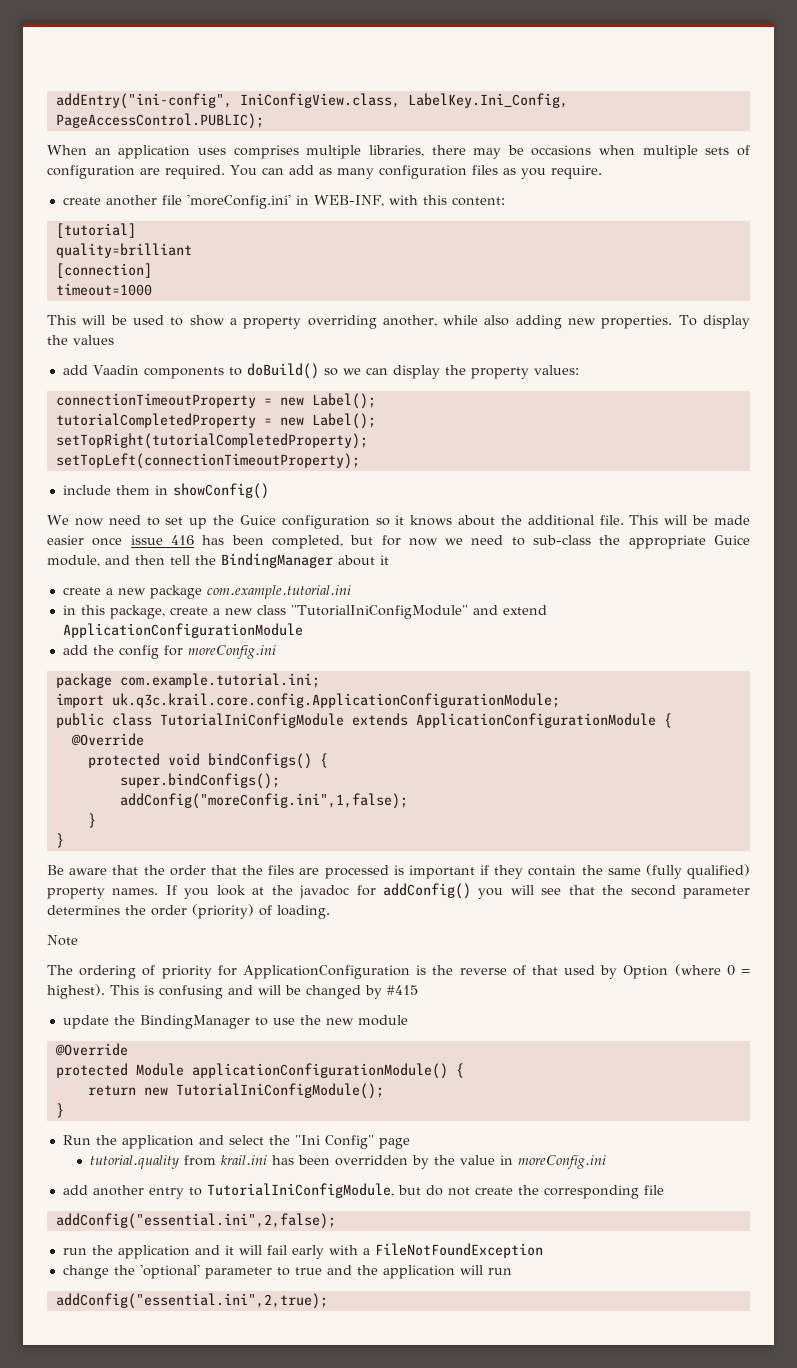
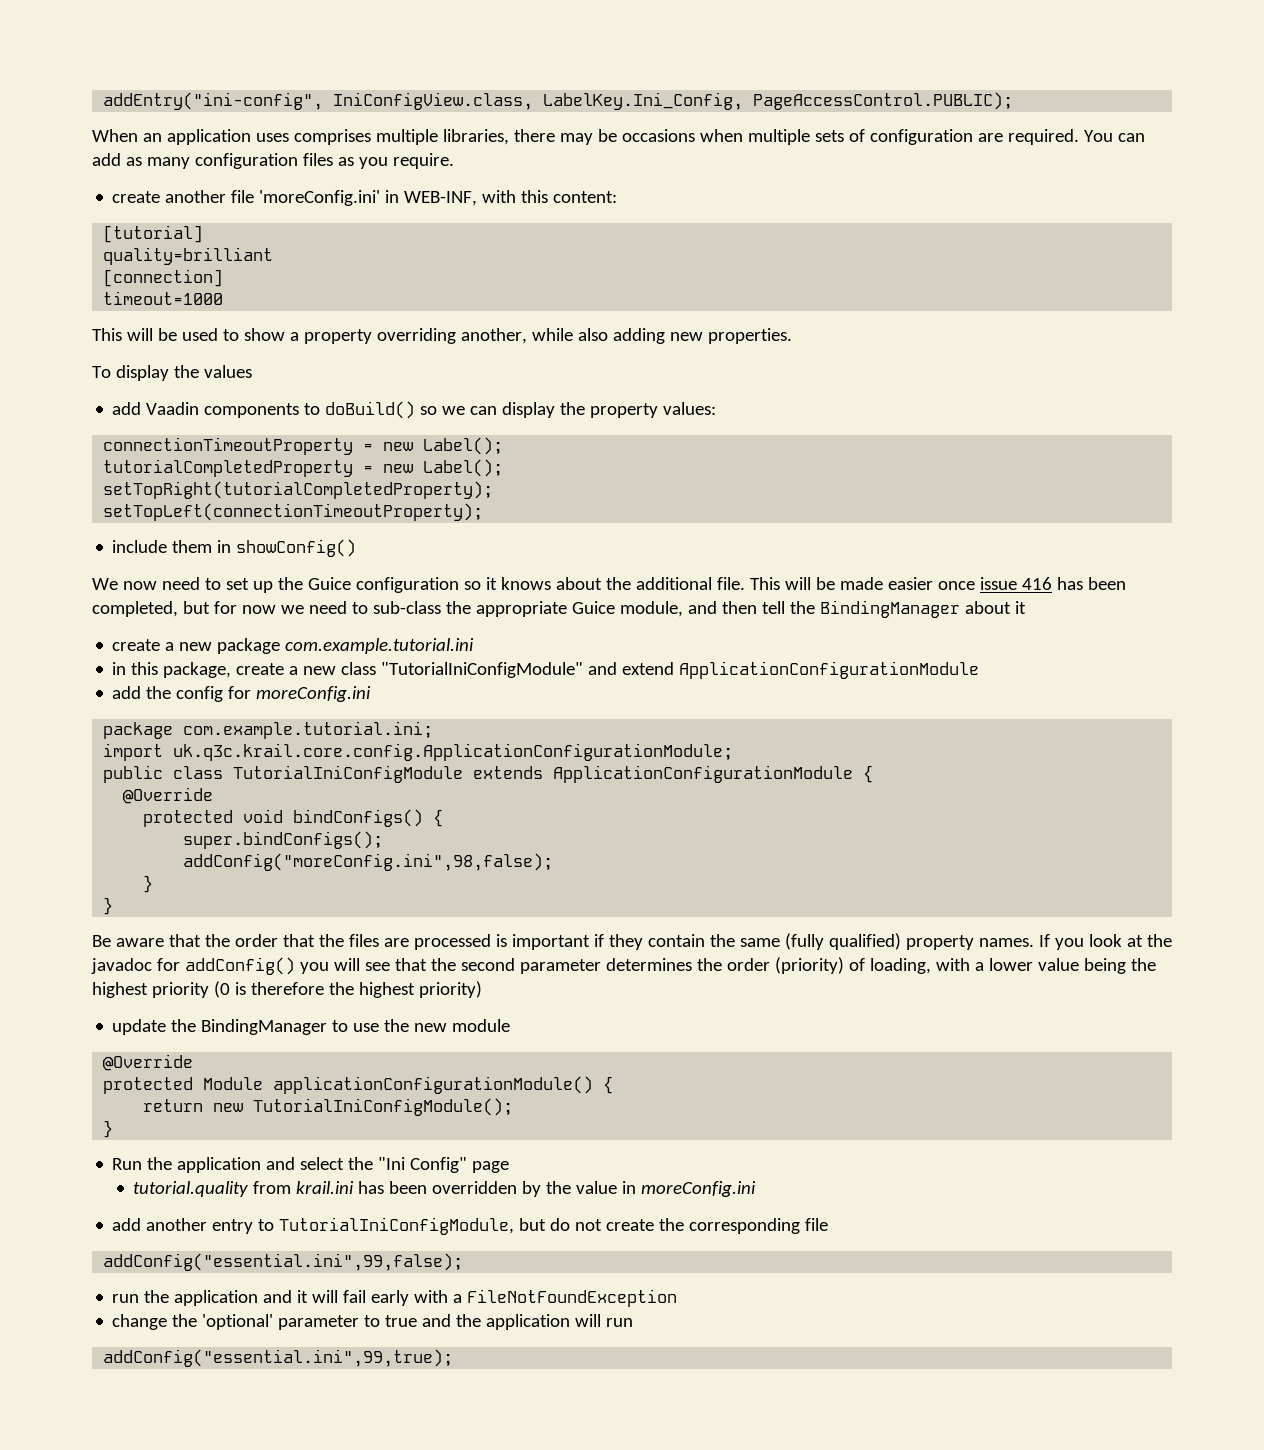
(673, 322) none -> (792, 336) //
[119,793,408,809] addConfig("moreConfig.ini",1,false); -> [183,853,554,871] addConfig("moreConfig.ini",98,false);
[277,905,330,919] [47,935,78,946] [47,964,750,979] [47,984,418,999] loading. // Note // The ordering of priority for ApplicationConfiguration is the reverse of that used by Option (where 0 = highest). This is confusing and will be changed by #415 -> [869,958,1156,974] [92,981,482,998] loading, with a lower value being the highest priority (0 is therefore the highest priority)
[55,1213,336,1229] addConfig("essential.ini",2,false); -> [103,1253,464,1271] addConfig("essential.ini",99,false);
[55,1293,328,1309] addConfig("essential.ini",2,true); -> [103,1349,454,1367] addConfig("essential.ini",99,true);

